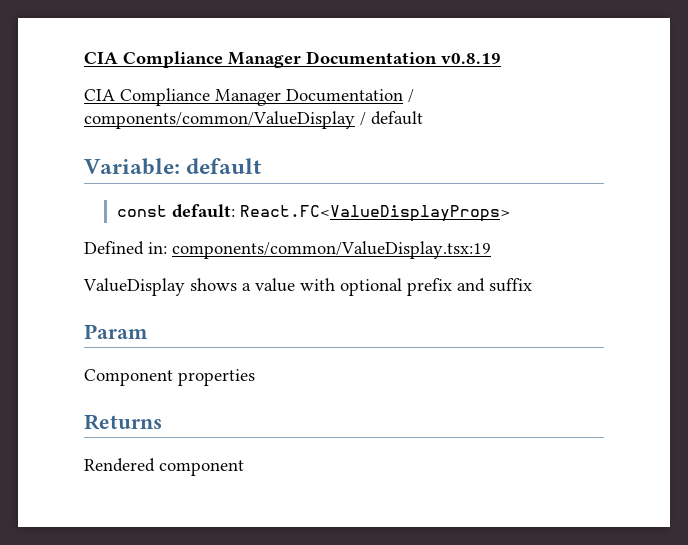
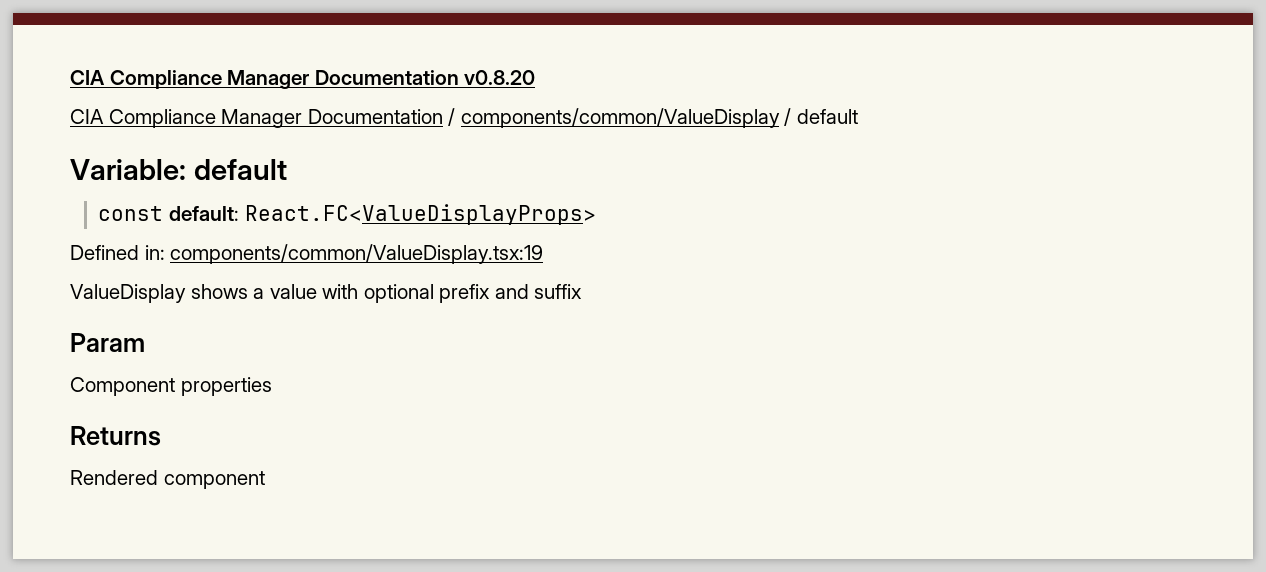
[84,51,501,68] CIA Compliance Manager Documentation v0.8.19 -> [70,70,536,89] CIA Compliance Manager Documentation v0.8.20

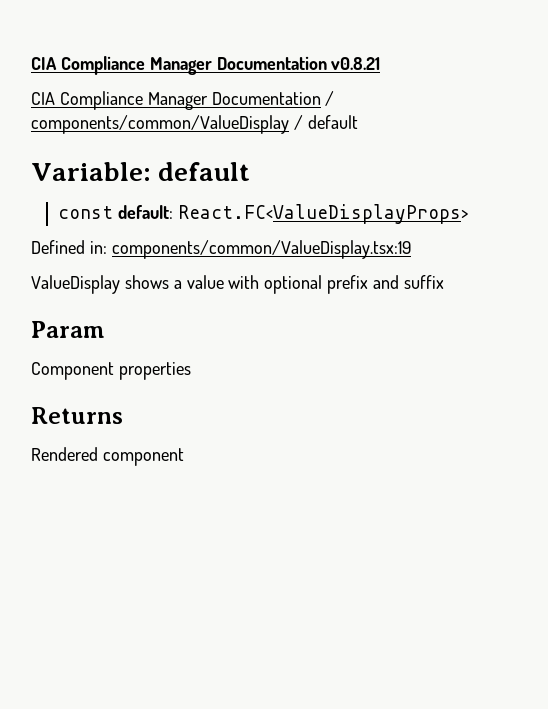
[70,70,536,89] CIA Compliance Manager Documentation v0.8.20 -> [31,56,381,75] CIA Compliance Manager Documentation v0.8.21

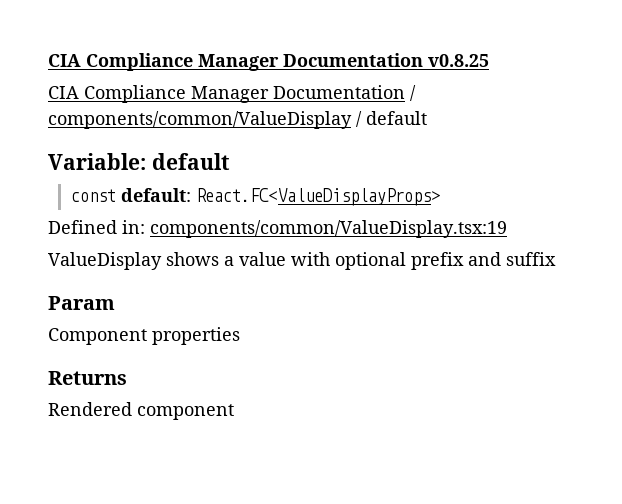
[31,56,381,75] CIA Compliance Manager Documentation v0.8.21 -> [48,53,489,71] CIA Compliance Manager Documentation v0.8.25

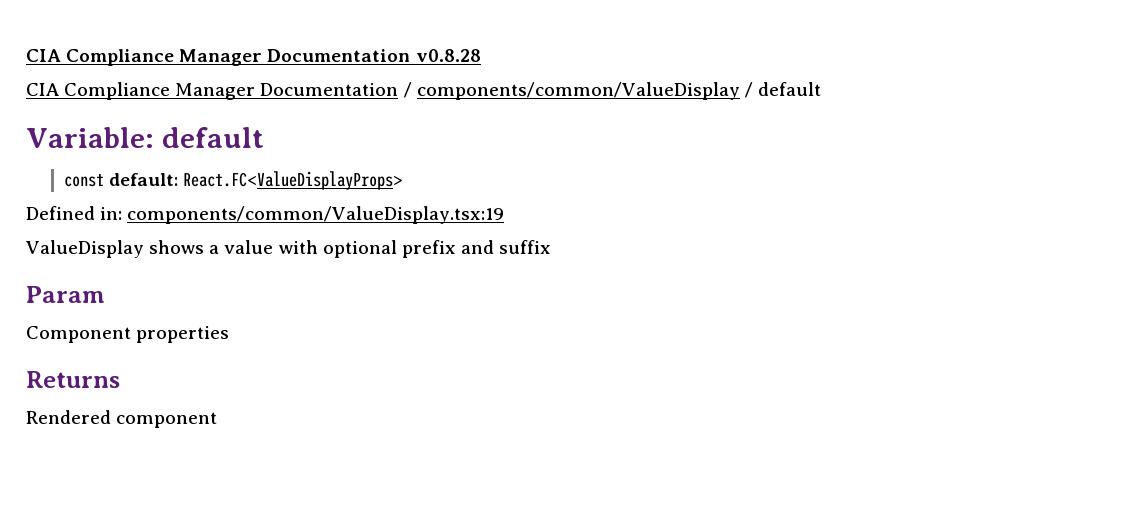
[48,53,489,71] CIA Compliance Manager Documentation v0.8.25 -> [26,49,481,66] CIA Compliance Manager Documentation v0.8.28

